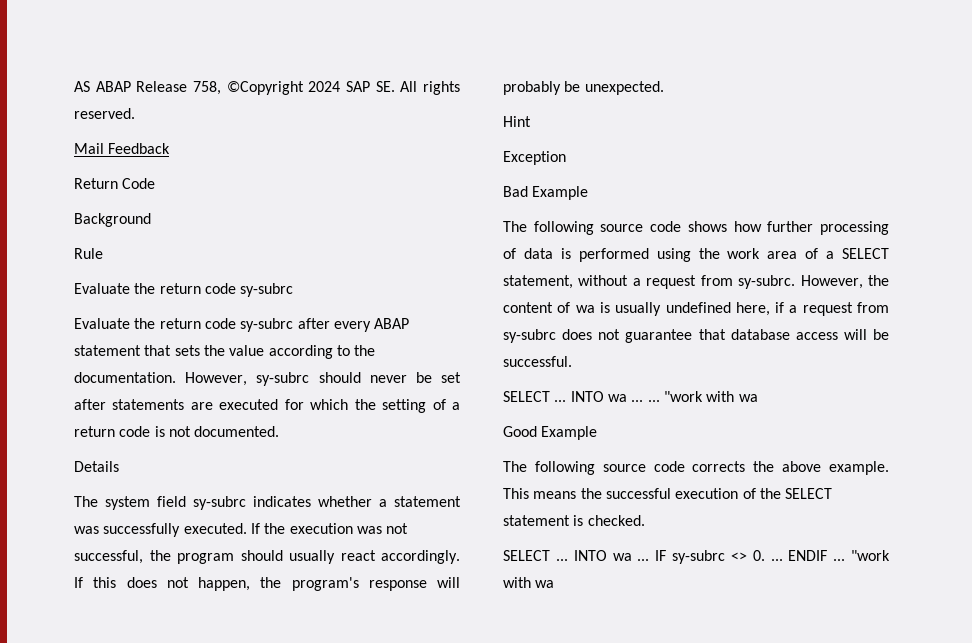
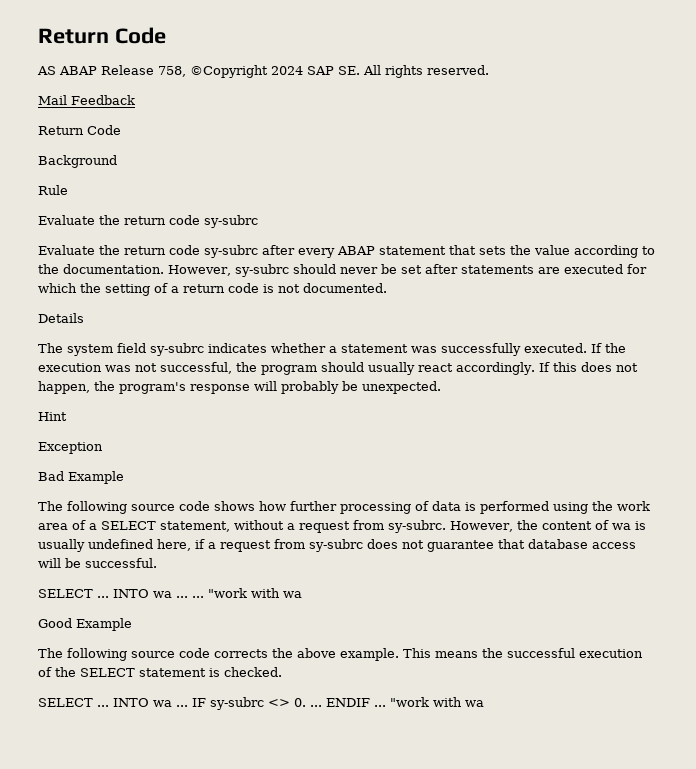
(74, 86) none -> [38,27,166,44] Return Code //

